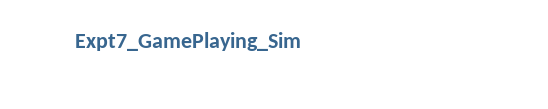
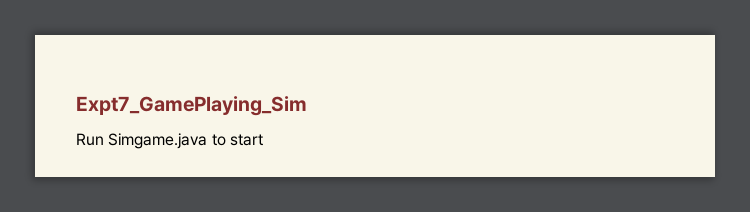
(301, 41) none -> [76,133,263,149] // Run Simgame.java to start

